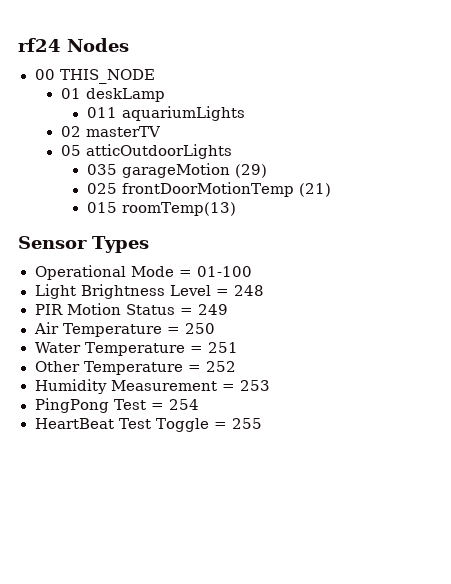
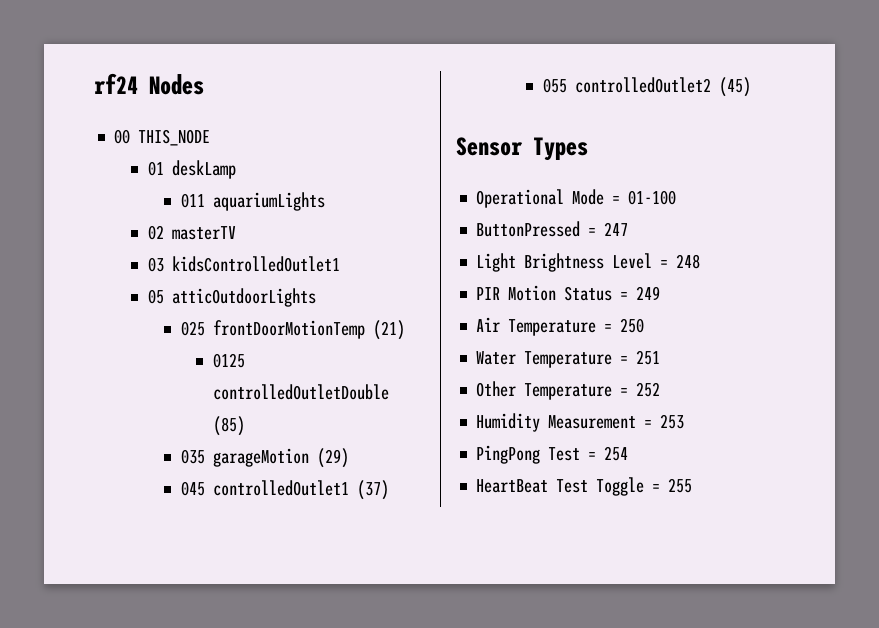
(161, 131) none -> [147,256,340,272] // 03 kidsControlledOutlet1
[86,163,267,178] [86,182,331,197] [86,202,236,216] 035 garageMotion (29) // 025 frontDoorMotionTemp (21) // 015 roomTemp(13) -> [181,320,406,340] [213,353,246,368] [213,384,390,400] [213,416,246,436] [181,448,350,468] [181,480,390,500] [543,77,752,97] 025 frontDoorMotionTemp (21) // 0125 controlledOutletDouble (85) // 035 garageMotion (29) // 045 controlledOutlet1 (37) // 055 controlledOutlet2 (45)
(252, 271) none -> [476,221,629,237] // ButtonPressed = 247

